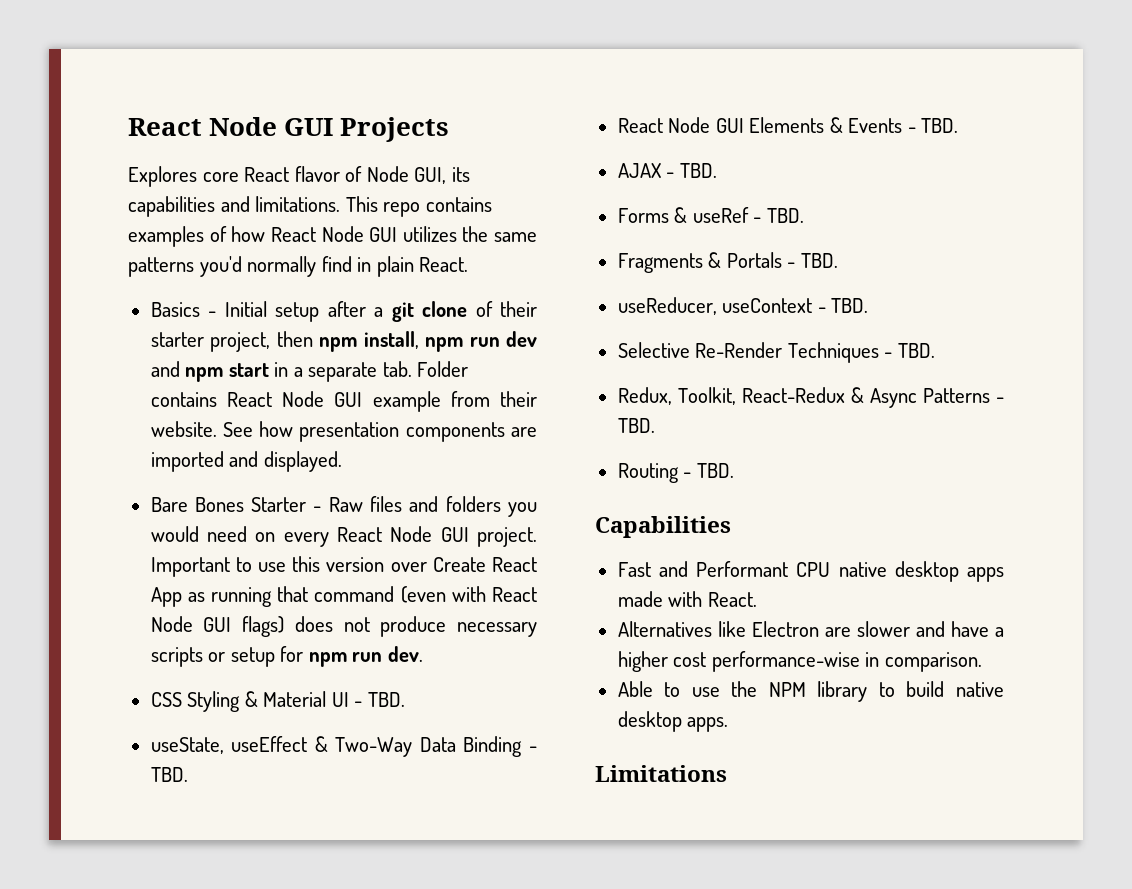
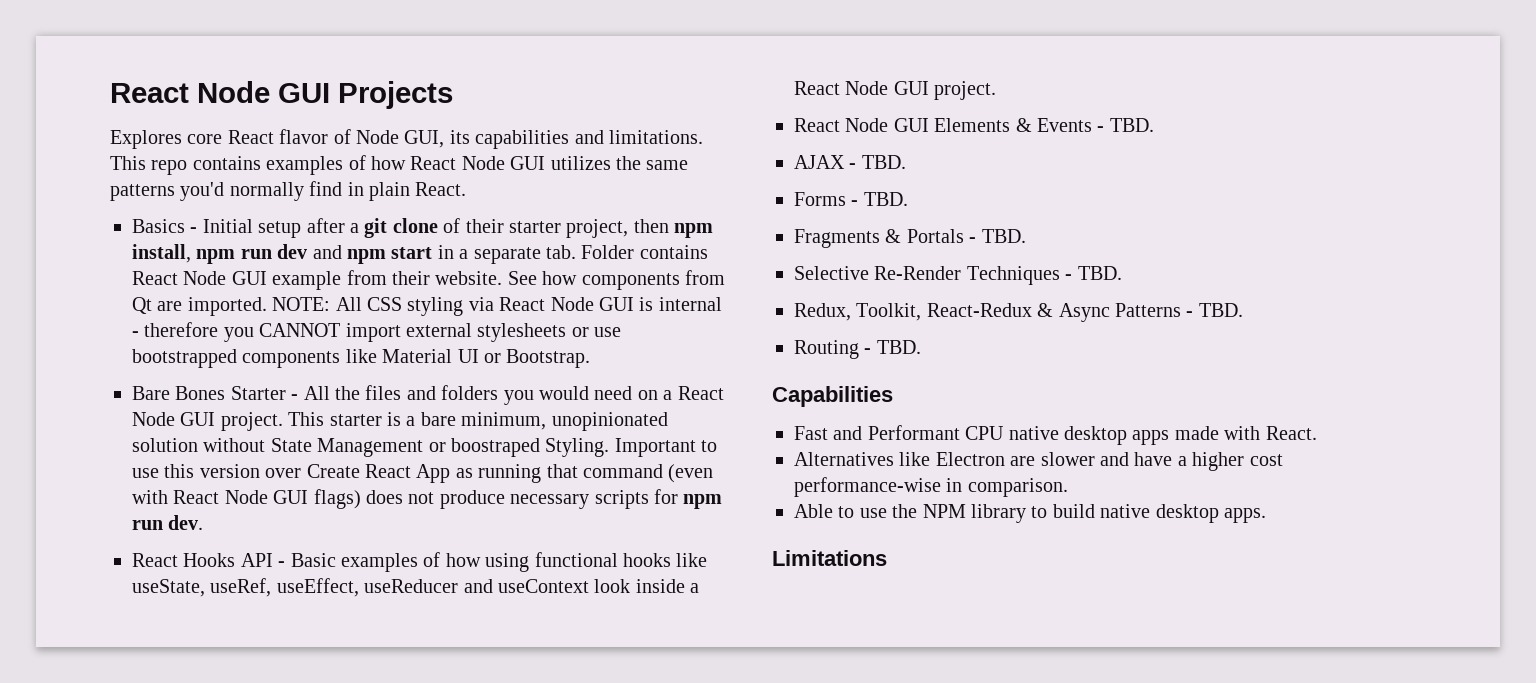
[299,422,537,442] [150,451,342,472] presentation components are imported and displayed. -> [581,270,725,290] [132,297,722,316] [132,322,622,342] [132,349,591,368] components from Qt are imported. NOTE: All CSS styling via React Node GUI is internal - therefore you CANNOT import external stylesheets or use bootstrapped components like Material UI or Bootstrap.
[328,497,363,512] Raw -> [303,386,360,400] All the
[283,526,537,547] every React Node GUI project. -> [663,386,724,400] [132,412,668,431] [132,438,610,457] a React Node GUI project. This starter is a bare minimum, unopinionated solution without State Management or boostraped Styling.
[208,647,275,667] or setup -> (649, 499) none
[150,691,405,712] [150,736,537,757] [150,767,188,782] CSS Styling & Material UI - TBD. // useState, useEffect & Two-Way Data Binding - TBD. -> [132,552,708,572] [132,578,700,597] [794,81,997,100] React Hooks API - Basic examples of how using functional hooks like useState, useRef, useEffect, useReducer and useContext look inside a React Node GUI project.
[674,207,749,223] & useRef -> (846, 199) none
[617,297,869,315] // useReducer, useContext - TBD. -> (1026, 236) none

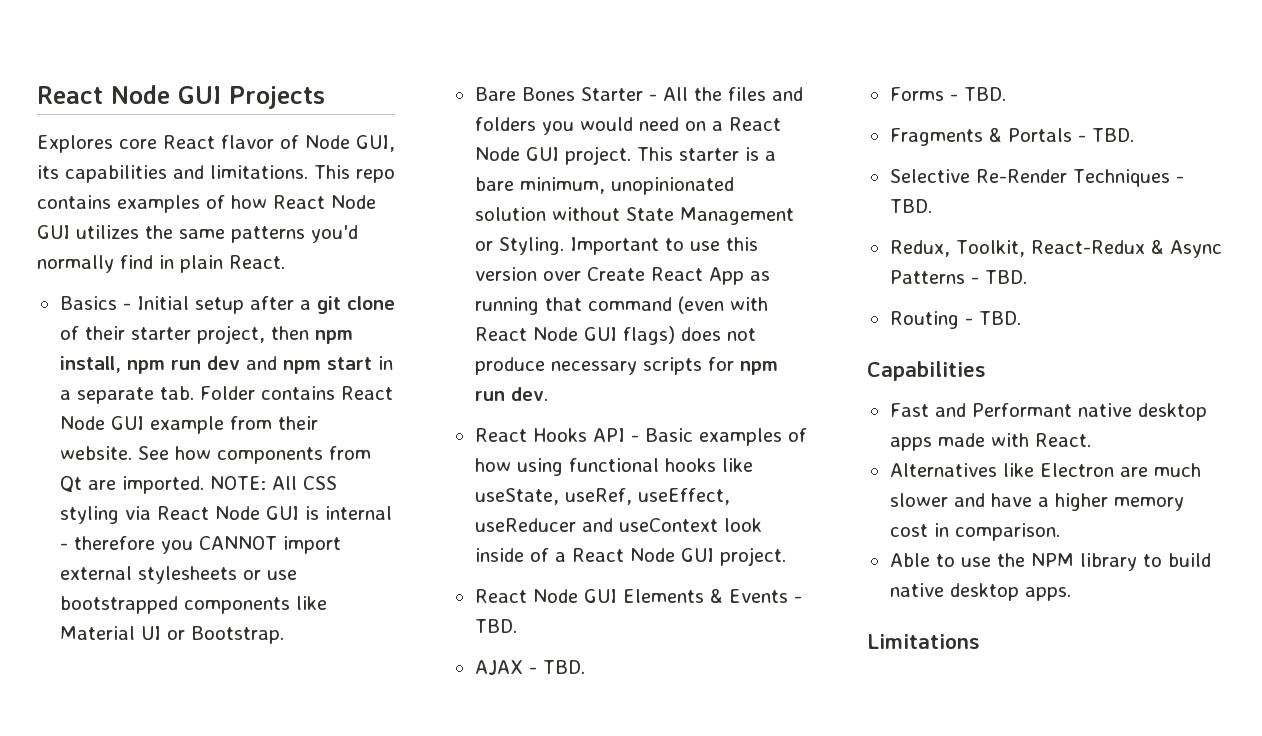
[451,438,540,457] boostraped -> (493, 246) none
(685, 586) none -> [529,548,549,562] of
[965,426,1005,440] CPU -> (1072, 410) none
(1036, 461) none -> [1153,463,1201,477] much
[1249,454,1283,466] [794,477,941,497] cost performance-wise -> [1113,497,1184,511] [889,524,928,537] memory cost

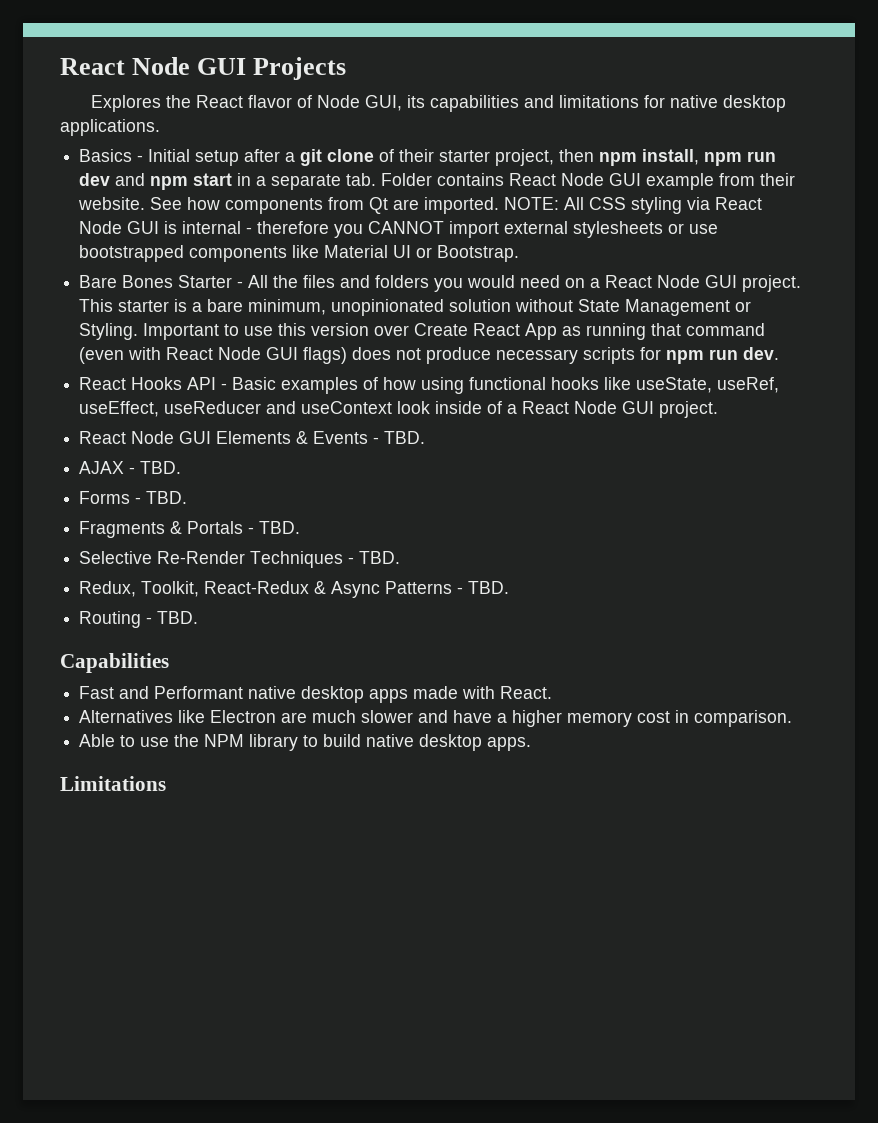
[119,139,157,149] core -> [166,95,192,108] the
[210,165,395,183] [37,195,376,213] [37,225,358,243] [37,255,285,273] limitations. This repo contains examples of how React Node GUI utilizes the same patterns you'd normally find in plain React. -> [559,95,787,112] [60,119,160,136] limitations for native desktop applications.

